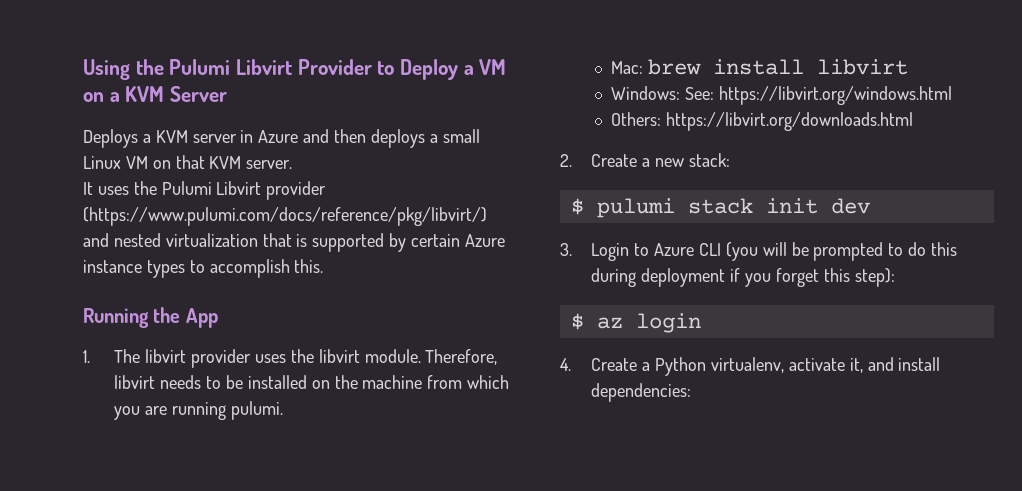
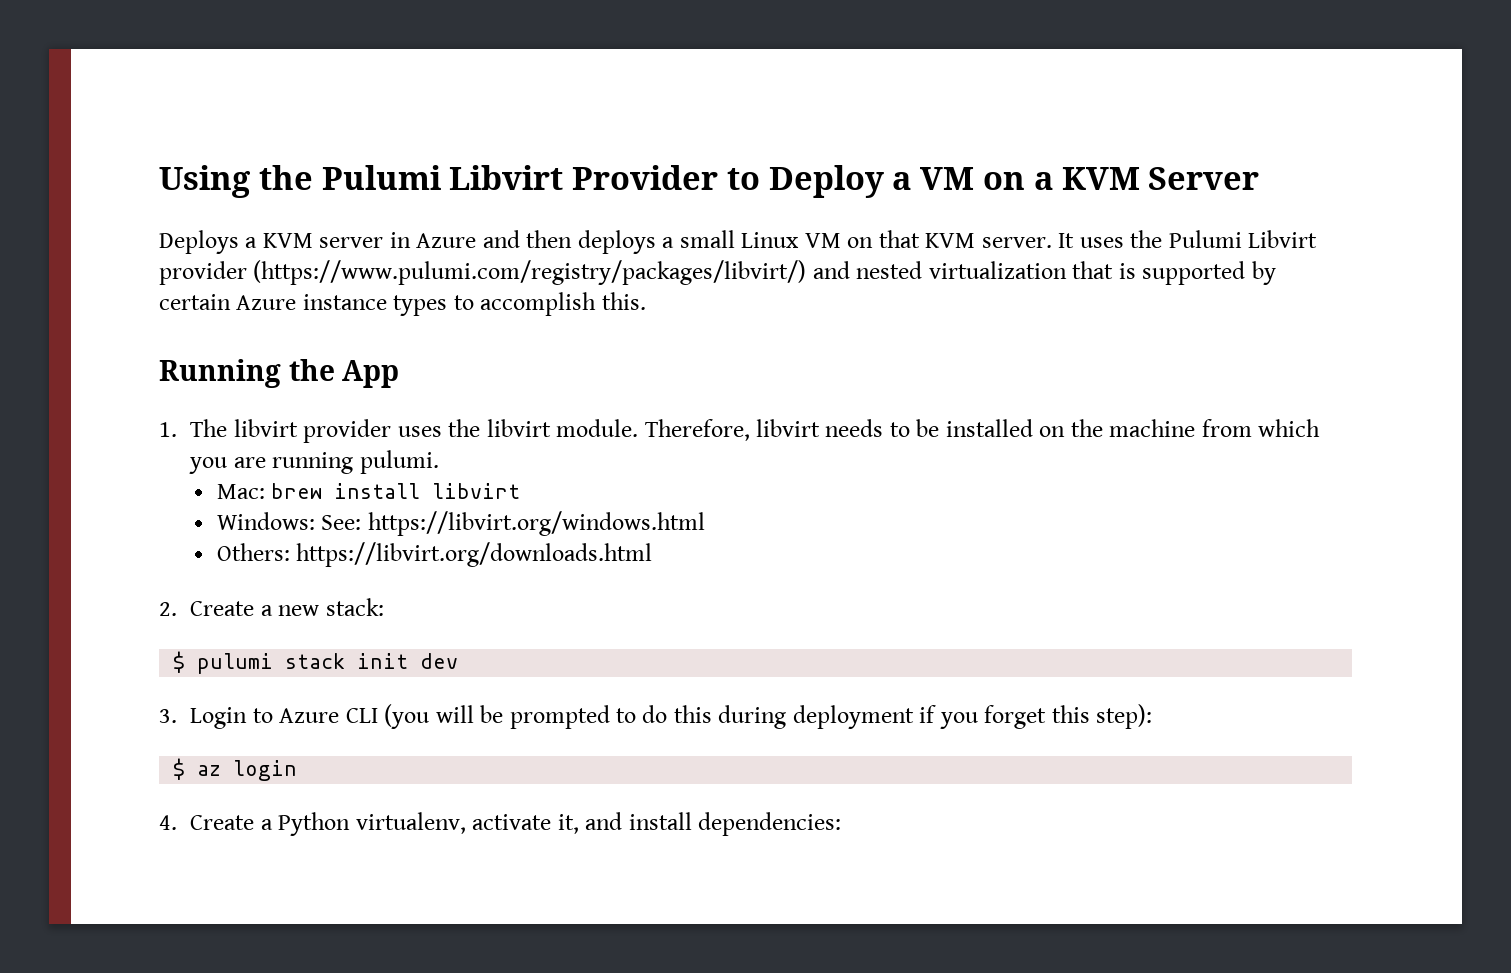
(293, 164) // -> (1052, 242) none
[83,207,487,226] (https://www.pulumi.com/docs/reference/pkg/libvirt/) -> [253,260,807,285] (https://www.pulumi.com/registry/packages/libvirt/)

